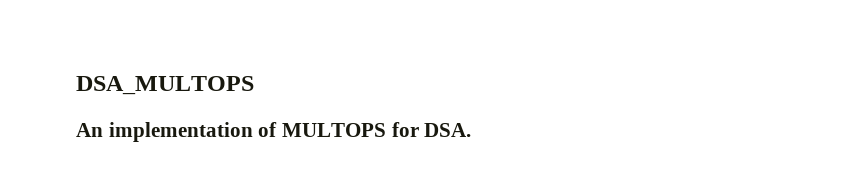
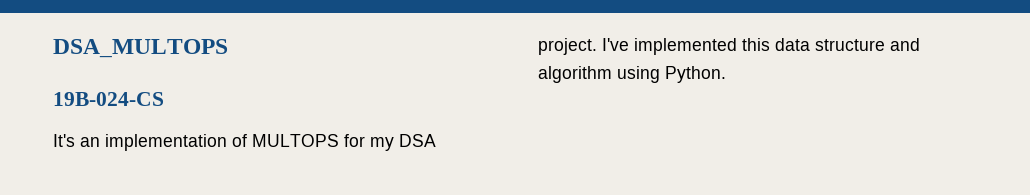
[76,123,103,137] An -> [53,92,164,106] [53,134,100,147] 19B-024-CS // It's an
[424,123,472,137] DSA. -> [370,134,436,151] [538,38,920,55] [538,66,726,83] my DSA project. I've implemented this data structure and algorithm using Python.

